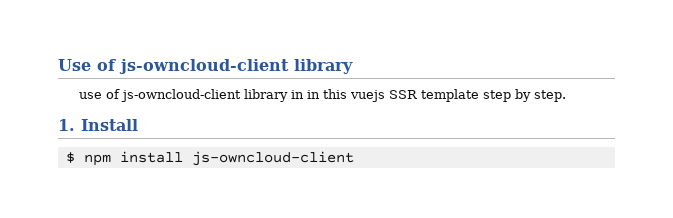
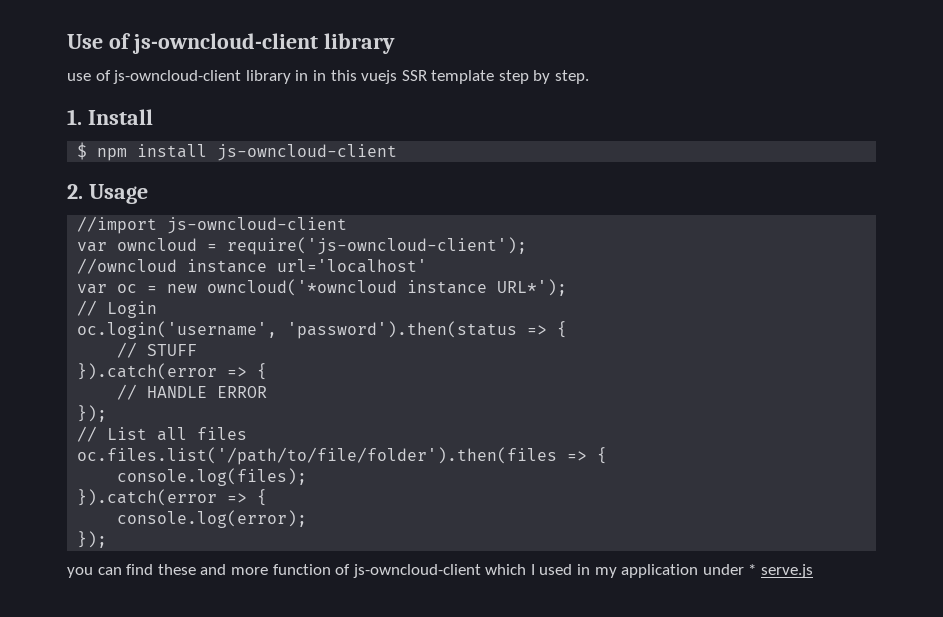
(354, 158) none -> [67,184,148,204] [77,216,348,234] [77,237,528,255] [77,258,428,274] [77,279,568,296] [77,300,158,318] [77,321,568,339] [117,342,198,358] [77,363,268,380] [117,384,268,400] [77,405,108,422] [77,426,248,442] [77,447,608,465] [117,468,308,486] [77,489,268,506] [117,510,308,528] [77,531,108,548] [67,564,814,578] // 2. Usage // //import js-owncloud-client // var owncloud = require('js-owncloud-client'); // //owncloud instance url='localhost' // var oc = new owncloud('*owncloud instance URL*'); // // Login // oc.login('username', 'password').then(status => { // // STUFF // }).catch(error => { // // HANDLE ERROR // }); // // List all files // oc.files.list('/path/to/file/folder').then(files => { // console.log(files); // }).catch(error => { // console.log(error); // }); // you can find these and more function of js-owncloud-client which I used in my application under * serve.js

